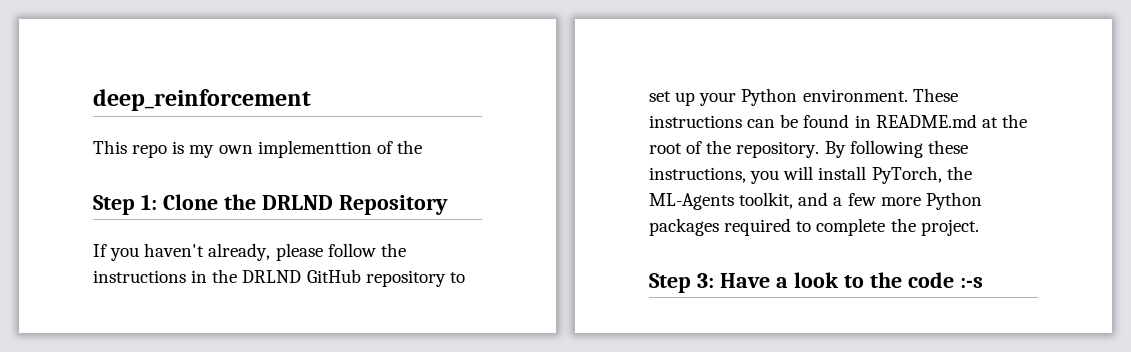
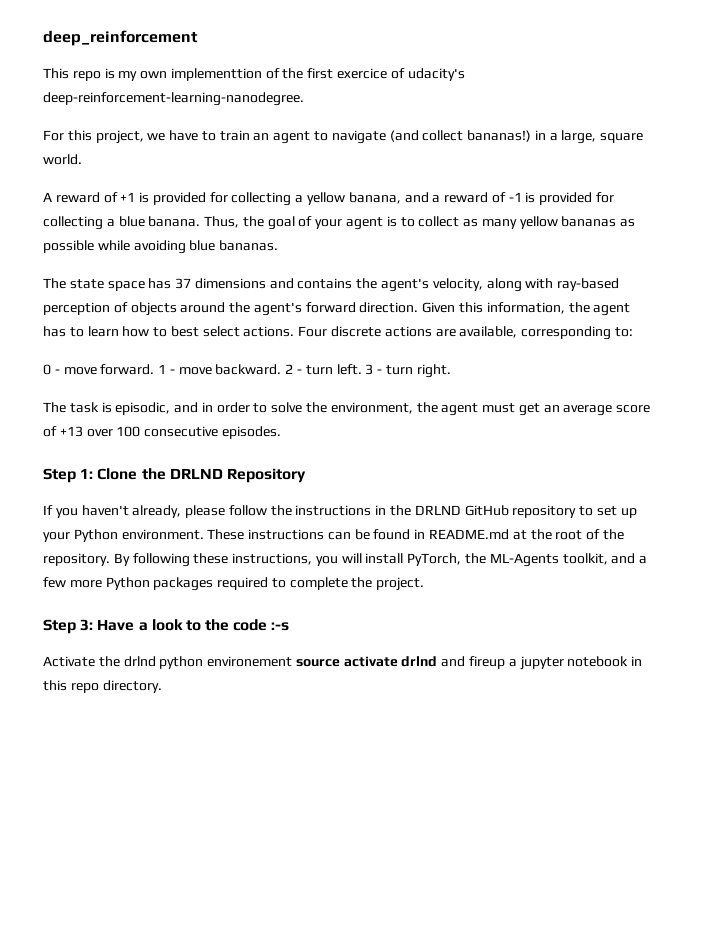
(422, 147) none -> [307,68,465,81] [43,92,304,106] [43,130,644,144] [43,154,82,165] [43,192,615,206] [43,216,636,230] [43,240,279,254] [43,278,620,292] [43,302,631,316] [43,326,633,340] [43,364,451,378] [43,402,651,416] [43,426,281,439] first exercice of udacity's deep-reinforcement-learning-nanodegree. // For this project, we have to train an agent to navigate (and collect bananas!) in a large, square world. // A reward of +1 is provided for collecting a yellow banana, and a reward of -1 is provided for collecting a blue banana. Thus, the goal of your agent is to collect as many yellow bananas as possible while avoiding blue bananas. // The state space has 37 dimensions and contains the agent's velocity, along with ray-based perception of objects around the agent's forward direction. Given this information, the agent has to learn how to best select actions. Four discrete actions are available, corresponding to: // 0 - move forward. 1 - move backward. 2 - turn left. 3 - turn right. // The task is episodic, and in order to solve the environment, the agent must get an average score of +13 over 100 consecutive episodes.
(983, 282) none -> [43,656,643,670] [43,680,162,693] // Activate the drlnd python environement source activate drlnd and fireup a jupyter notebook in this repo directory.

